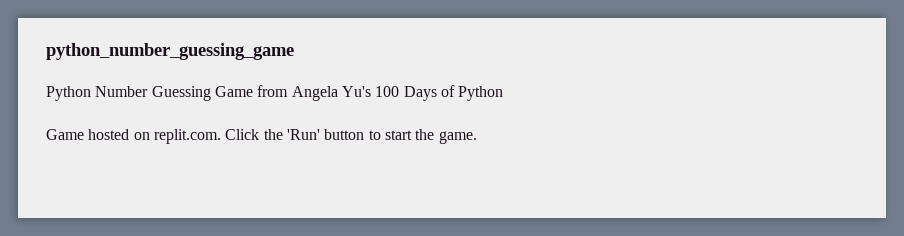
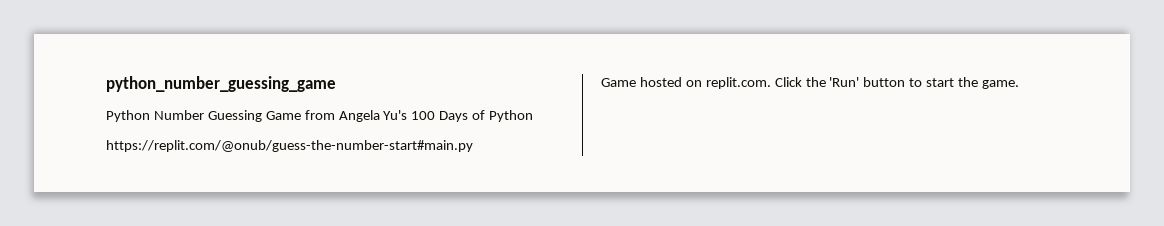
(504, 93) none -> [106,140,473,152] // https://replit.com/@onub/guess-the-number-start#main.py

